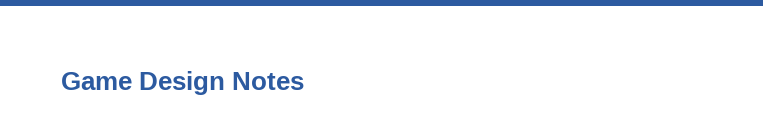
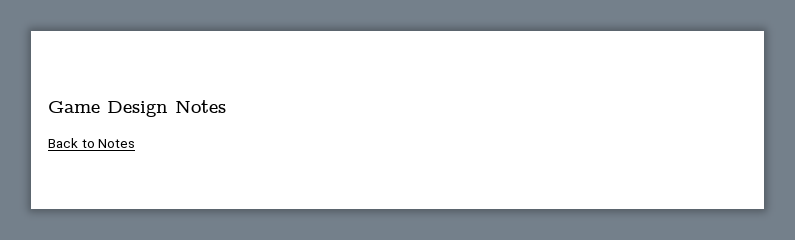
(305, 81) none -> [48,138,136,148] // Back to Notes

